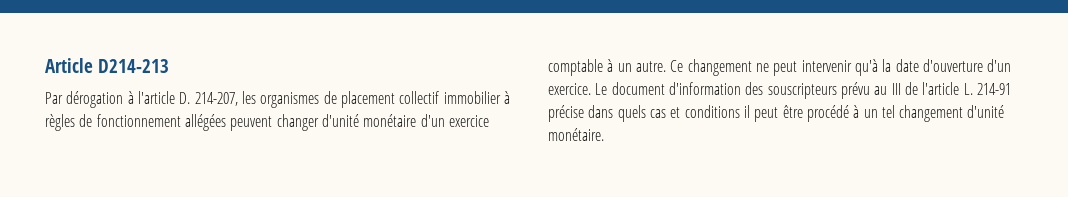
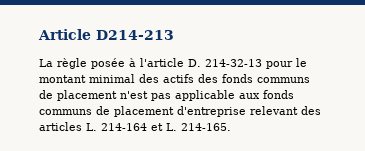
[45,91,510,108] [45,114,489,131] [548,59,1012,76] [548,82,1011,99] [548,105,1005,122] [548,128,604,141] Par dérogation à l'article D. 214-207, les organismes de placement collectif immobilier à règles de fonctionnement allégées peuvent changer d'unité monétaire d'un exercice comptable à un autre. Ce changement ne peut intervenir qu'à la date d'ouverture d'un exercice. Le document d'information des souscripteurs prévu au III de l'article L. 214-91 précise dans quels cas et conditions il peut être procédé à un tel changement d'unité monétaire. -> [39,58,307,69] [39,74,310,83] [39,90,294,101] [39,106,321,117] [39,122,231,131] La règle posée à l'article D. 214-32-13 pour le montant minimal des actifs des fonds communs de placement n'est pas applicable aux fonds communs de placement d'entreprise relevant des articles L. 214-164 et L. 214-165.

